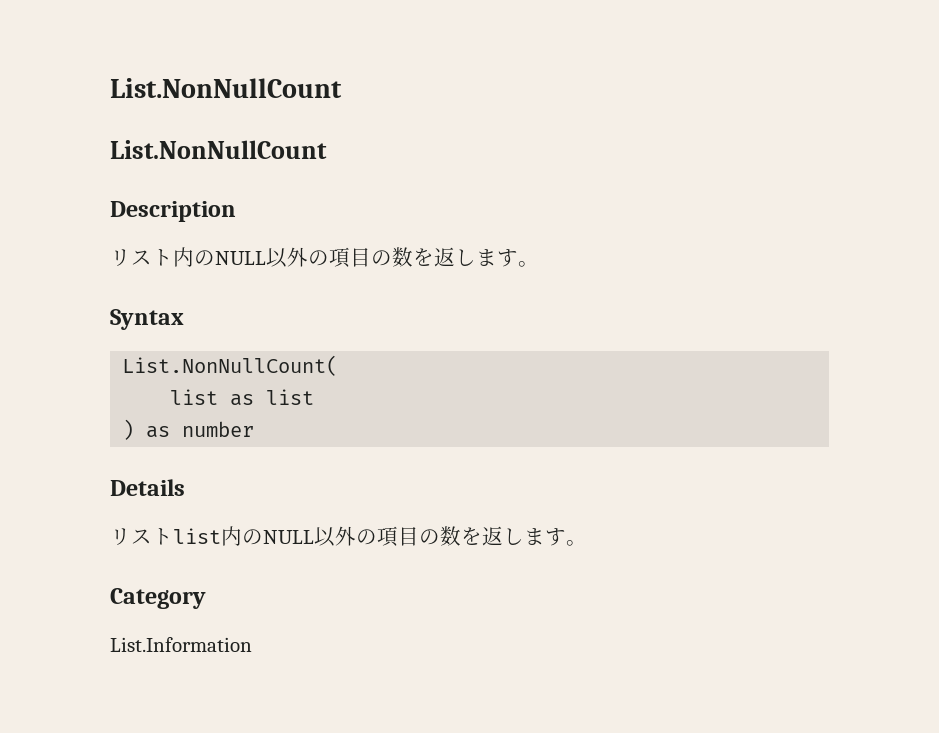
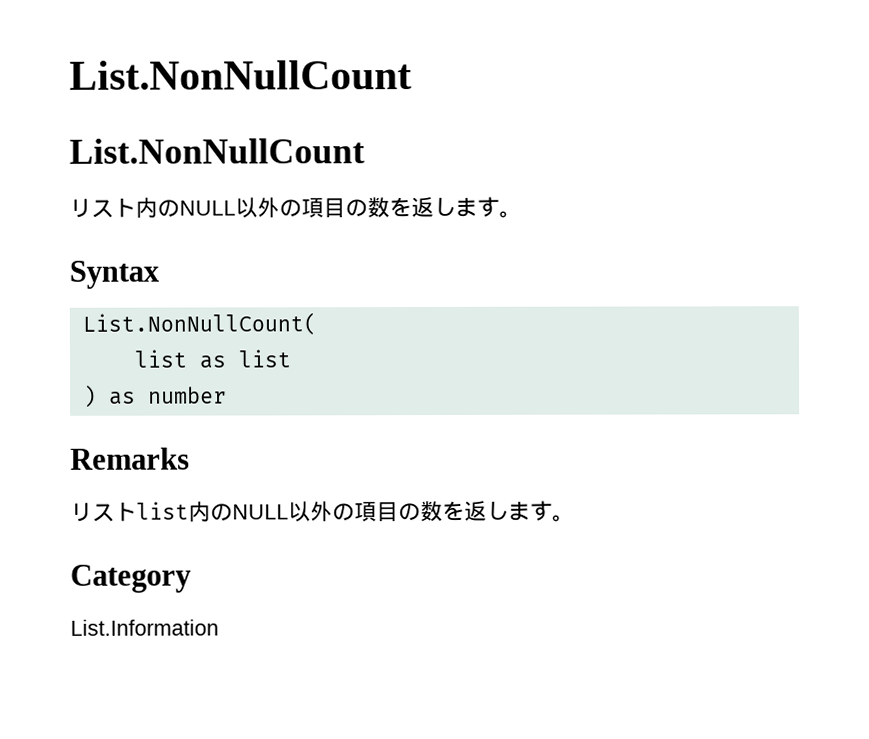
[110,201,236,222] // Description -> (365, 151) none
[110,479,185,496] Details -> [70,447,190,470] Remarks

